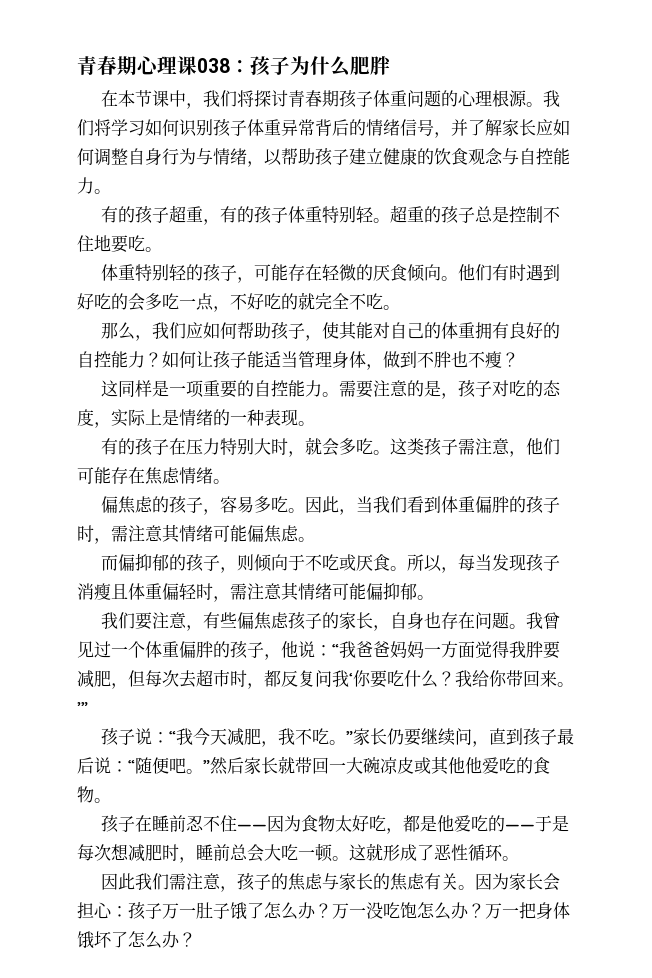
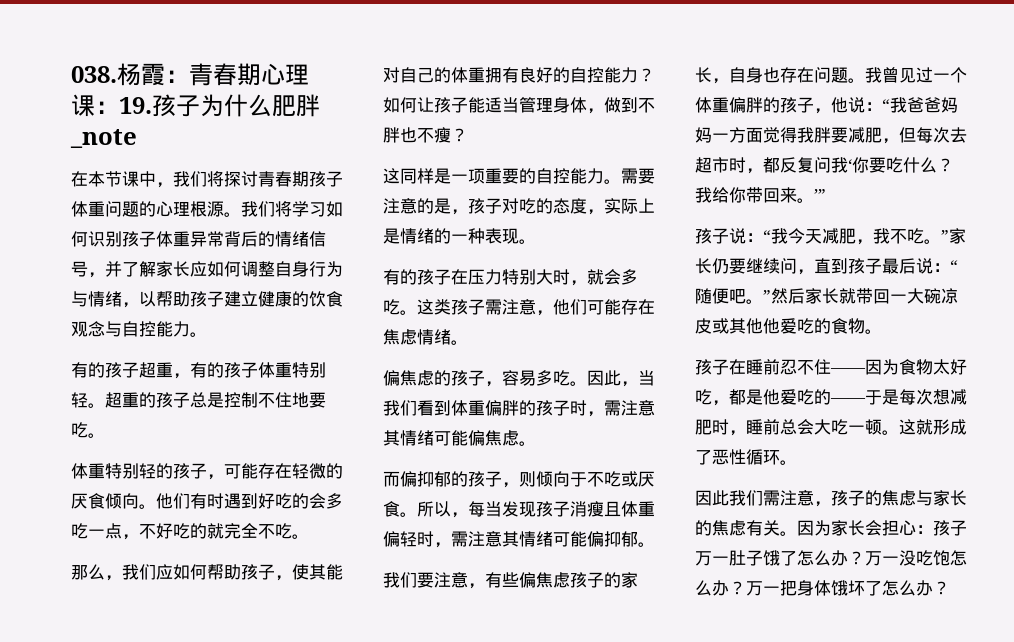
(77, 65) none -> [71,63,189,86] 038.杨霞：
[197,58,250,73] 038： -> [95,97,152,114] ：19.
(391, 65) none -> [70,129,137,148] _note

